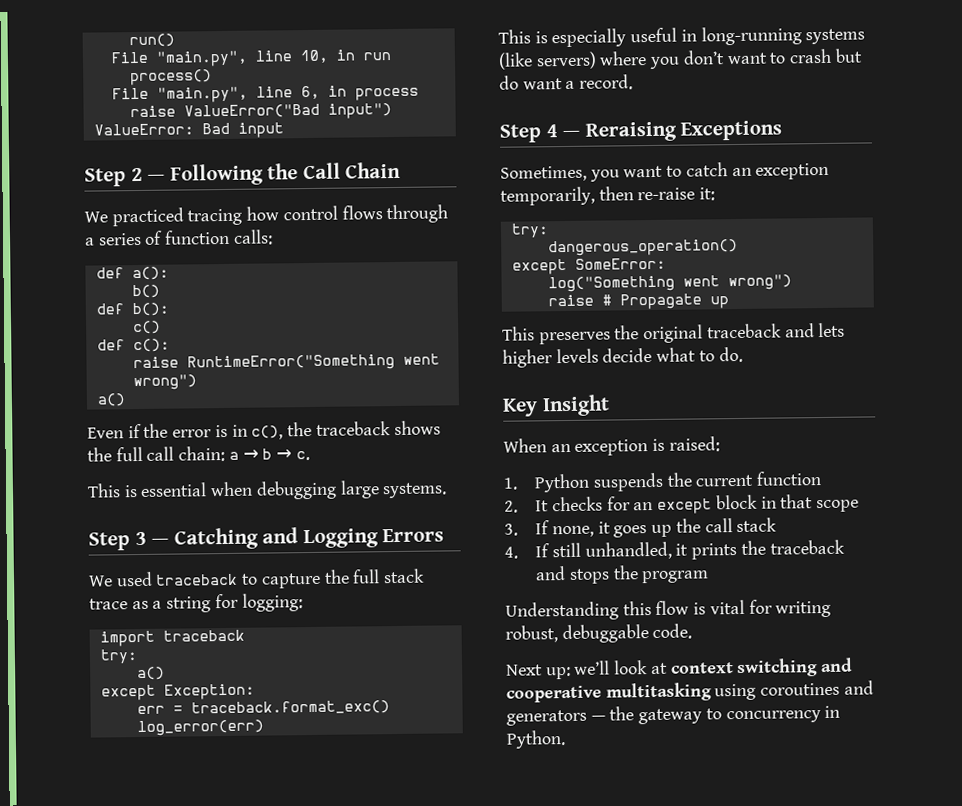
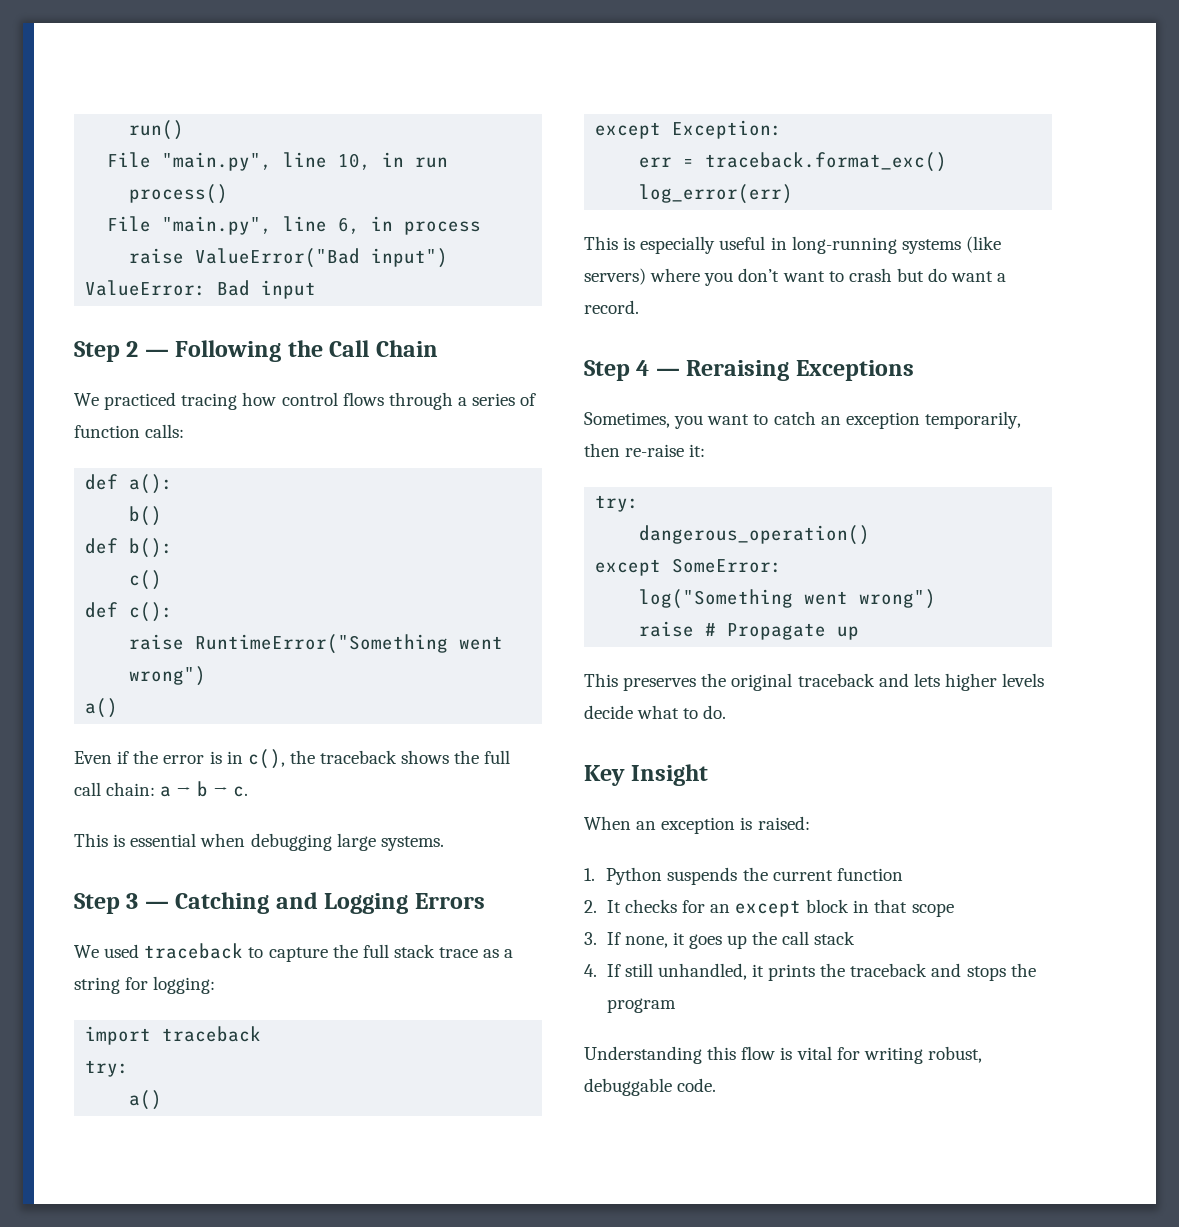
[506,657,854,680] [506,680,874,703] [506,705,841,726] [506,730,566,749] // Next up: we’ll look at context switching and cooperative multitasking using coroutines and generators — the gateway to concurrency in Python. -> (717, 1085) none

